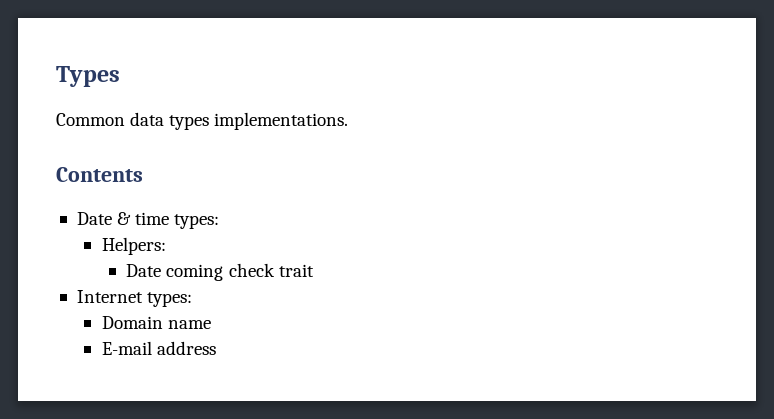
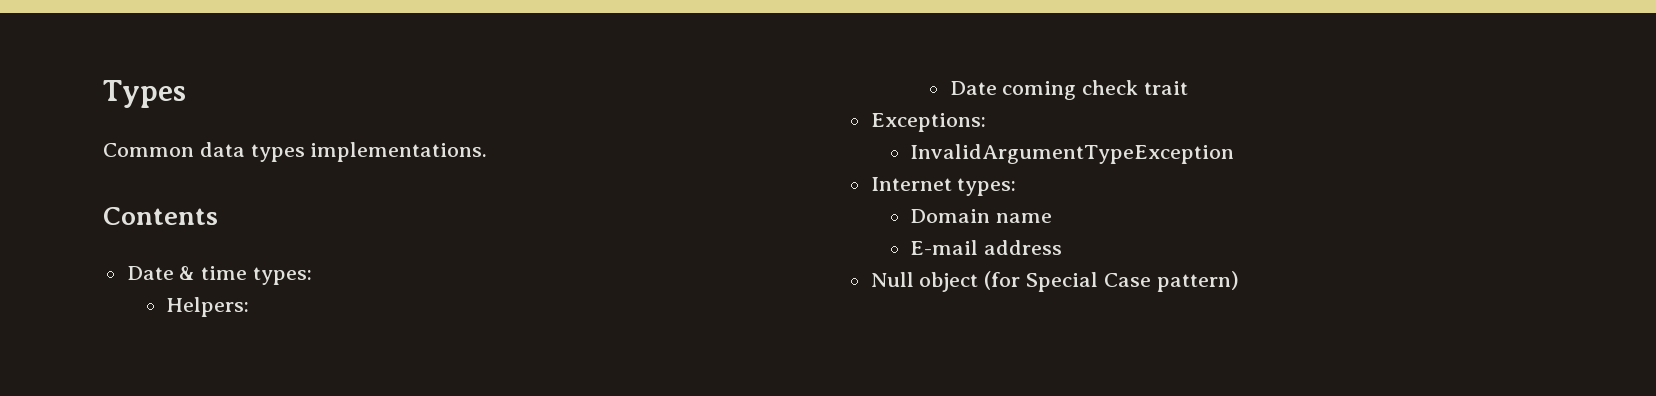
(314, 270) none -> [870,113,986,132] [910,144,1235,164] // Exceptions: // InvalidArgumentTypeException
(216, 348) none -> [870,271,1239,292] // Null object (for Special Case pattern)

